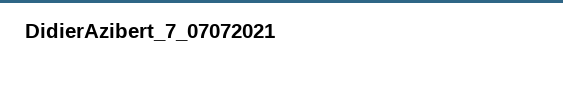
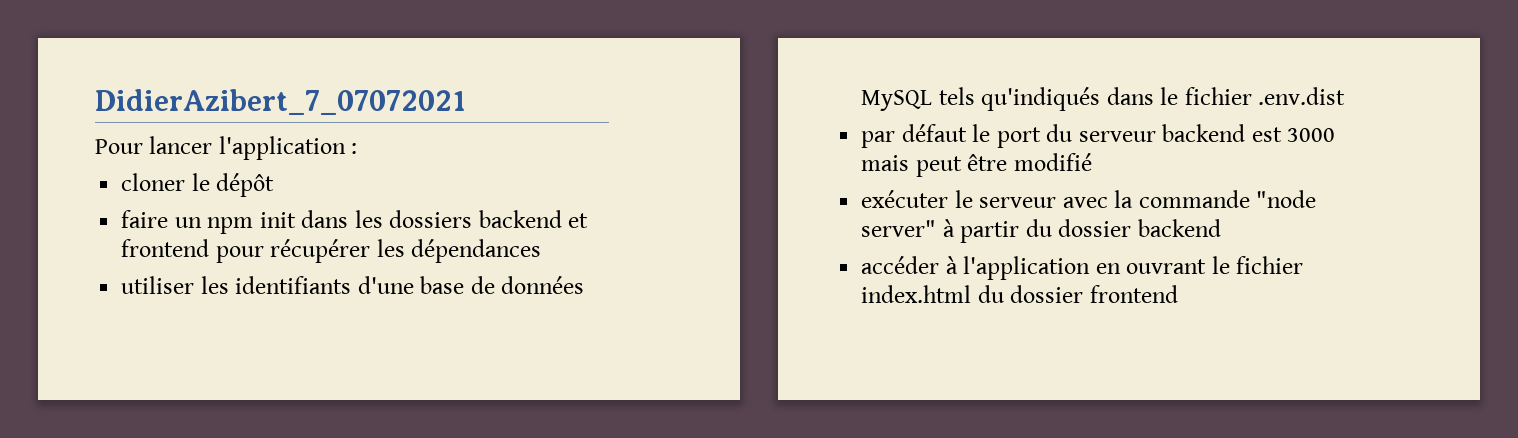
(275, 32) none -> [95,136,358,160] [121,173,275,197] [121,210,589,234] [121,239,542,263] [121,276,585,294] [861,87,1346,111] [861,124,1336,148] [861,153,1092,177] [861,190,1317,208] [861,219,1221,243] [861,256,1304,280] [861,285,1178,303] // Pour lancer l'application : // cloner le dépôt // faire un npm init dans les dossiers backend et frontend pour récupérer les dépendances // utiliser les identifiants d'une base de données MySQL tels qu'indiqués dans le fichier .env.dist // par défaut le port du serveur backend est 3000 mais peut être modifié // exécuter le serveur avec la commande "node server" à partir du dossier backend // accéder à l'application en ouvrant le fichier index.html du dossier frontend

